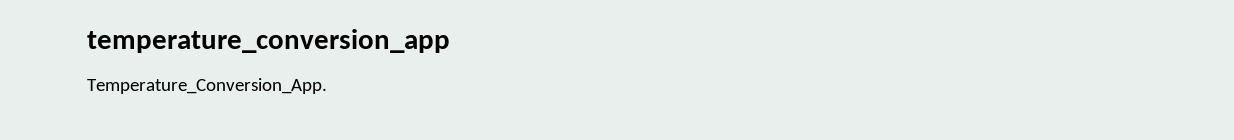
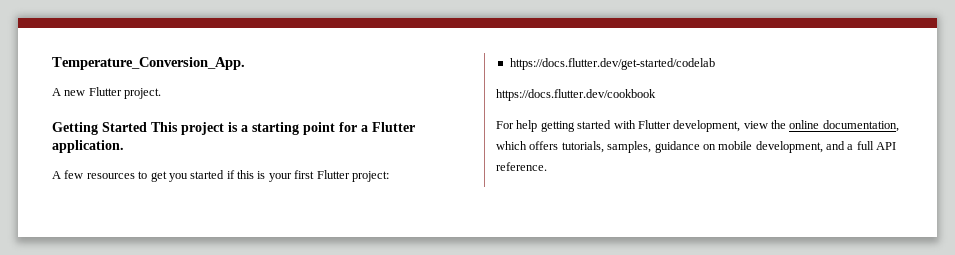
[87,29,450,53] [87,78,327,94] temperature_conversion_app // Temperature_Conversion_App. -> [52,57,245,70] [52,87,162,99] [52,122,415,135] [52,140,124,153] [52,170,389,182] [509,58,715,70] [496,89,656,101] [496,120,899,132] [496,141,897,153] [496,162,547,171] Temperature_Conversion_App. // A new Flutter project. // Getting Started This project is a starting point for a Flutter application. // A few resources to get you started if this is your first Flutter project: // https://docs.flutter.dev/get-started/codelab // https://docs.flutter.dev/cookbook // For help getting started with Flutter development, view the online documentation, which offers tutorials, samples, guidance on mobile development, and a full API reference.

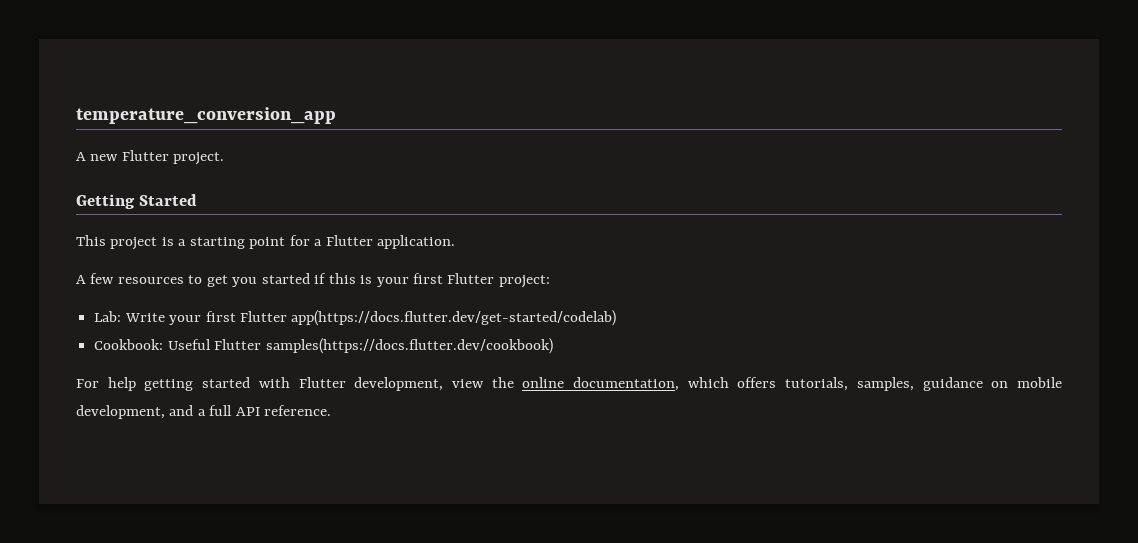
[52,57,245,70] Temperature_Conversion_App. -> [76,107,336,124] temperature_conversion_app
(147, 127) none -> (198, 200) //
[509,58,715,70] [496,89,656,101] https://docs.flutter.dev/get-started/codelab // https://docs.flutter.dev/cookbook -> [94,310,617,326] [94,338,553,354] Lab: Write your first Flutter app(https://docs.flutter.dev/get-started/codelab) // Cookbook: Useful Flutter samples(https://docs.flutter.dev/cookbook)

